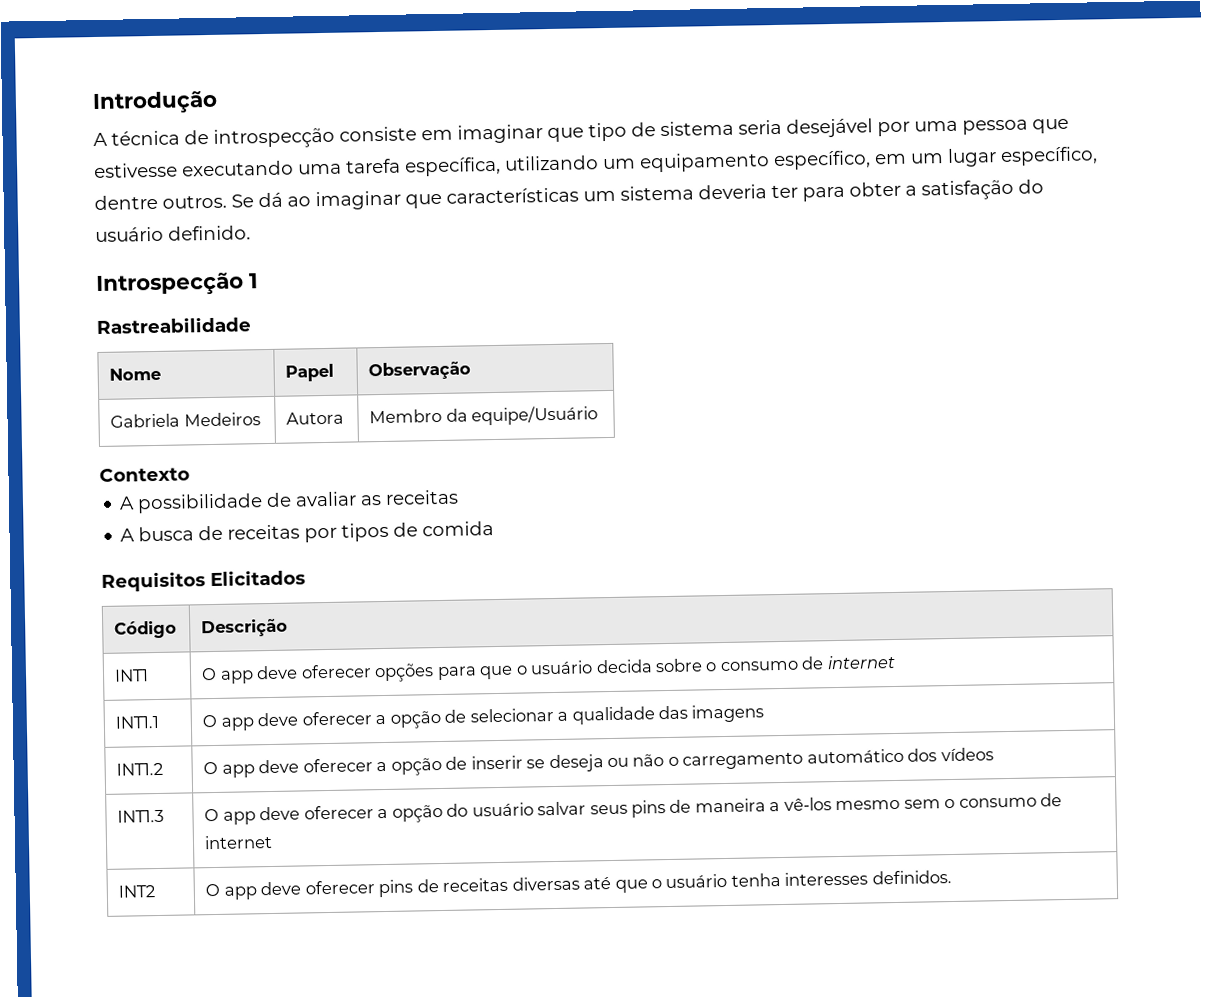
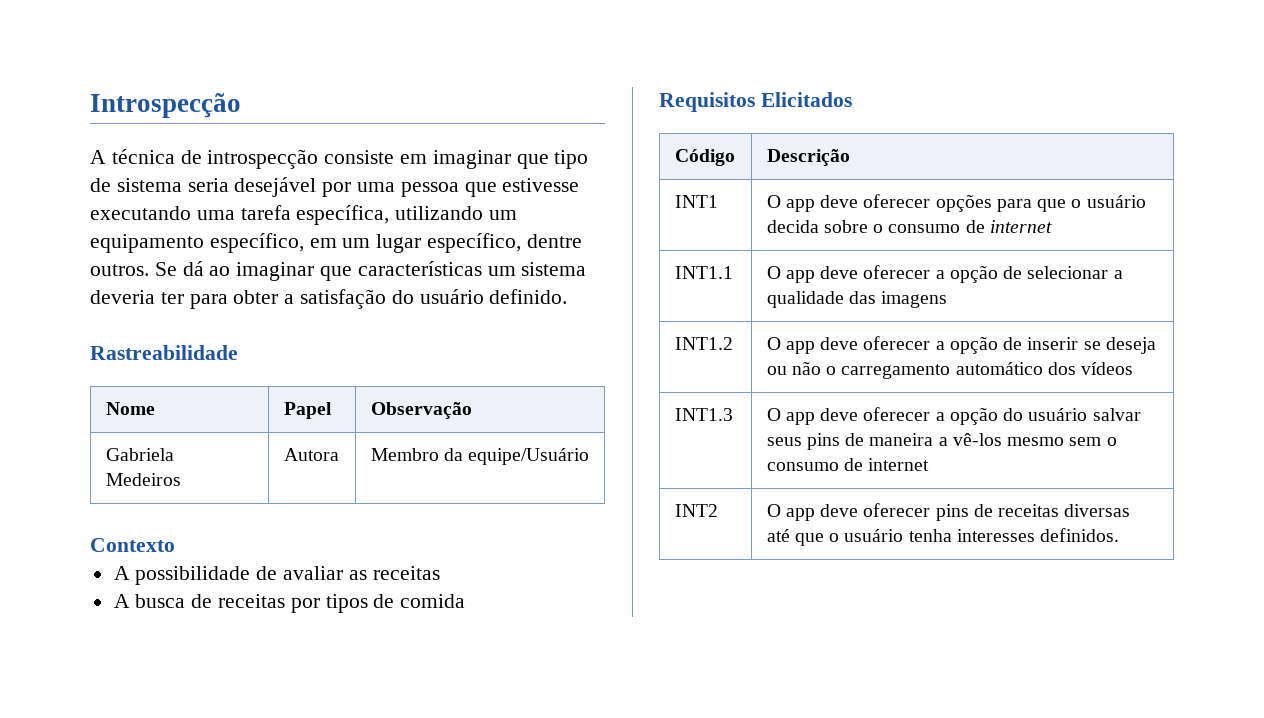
[92,89,218,115] Introdução -> [90,93,241,118] Introspecção
[95,271,258,297] // Introspecção 1 -> (568, 296) none

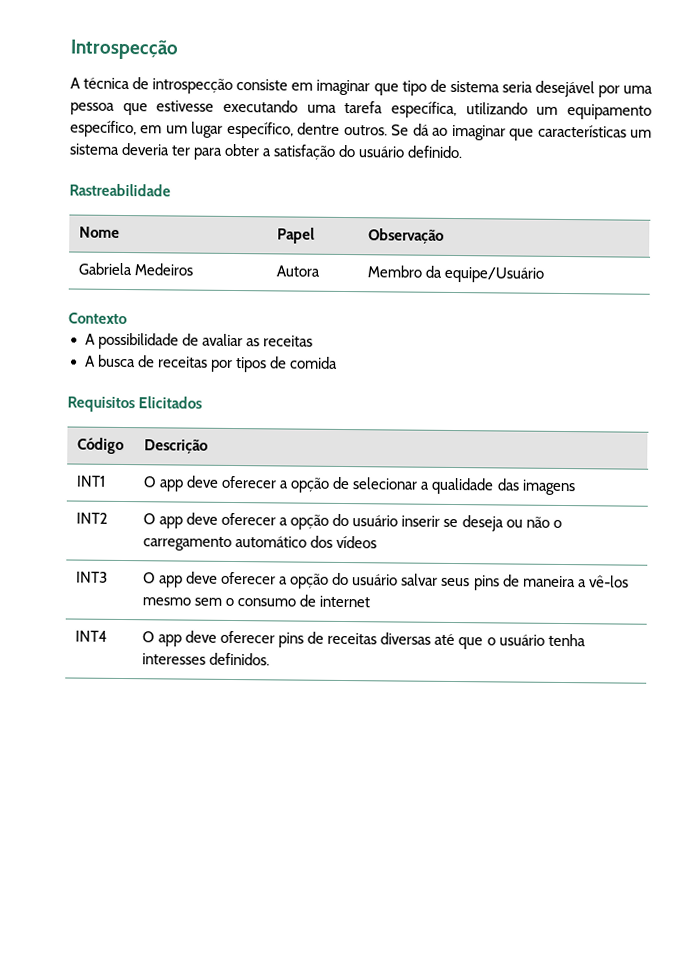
[766,194,1146,212] [766,220,1052,233] [674,266,733,279] | O app deve oferecer opções para que o usuário decida sobre o consumo de internet // INT1.1 -> (107, 481) none
[674,337,733,350] [766,336,1023,354] INT1.2 | O app deve oferecer a opção de -> [76,512,109,524] [143,512,399,530] INT2 | O app deve oferecer a opção do usuário
[674,408,733,421] INT1.3 -> [76,571,109,583] INT3
[674,504,718,517] INT2 -> [75,630,108,642] INT4

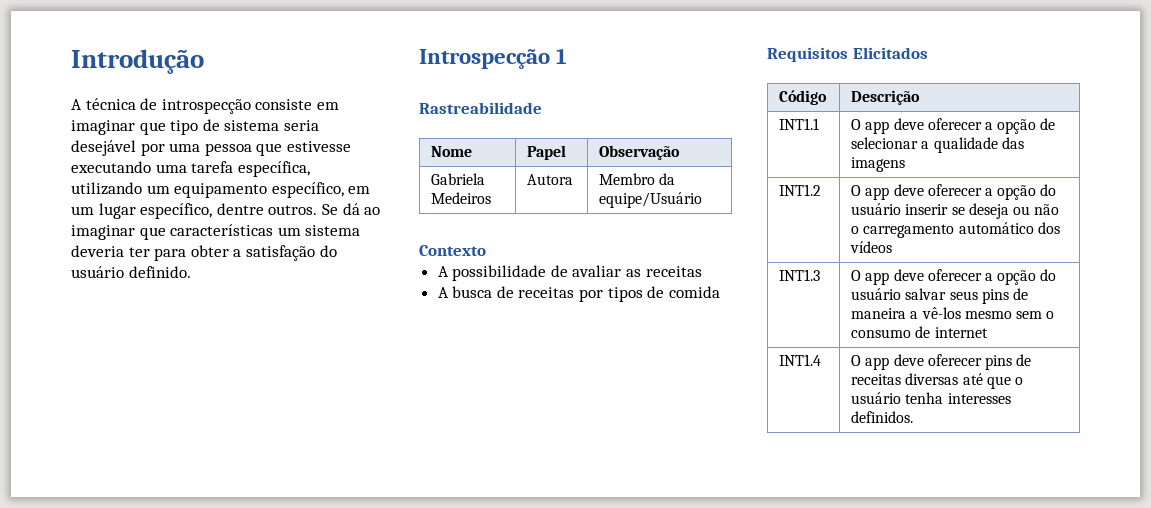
[70,39,179,60] Introspecção -> [71,49,204,74] Introdução
(464, 152) none -> [419,48,568,69] // Introspecção 1
[76,475,107,487] INT1 -> [779,118,820,130] INT1.1
[76,512,109,524] INT2 -> [779,184,822,196] INT1.2
[76,571,109,583] INT3 -> [779,269,821,281] INT1.3
[75,630,108,642] INT4 -> [779,354,822,366] INT1.4

